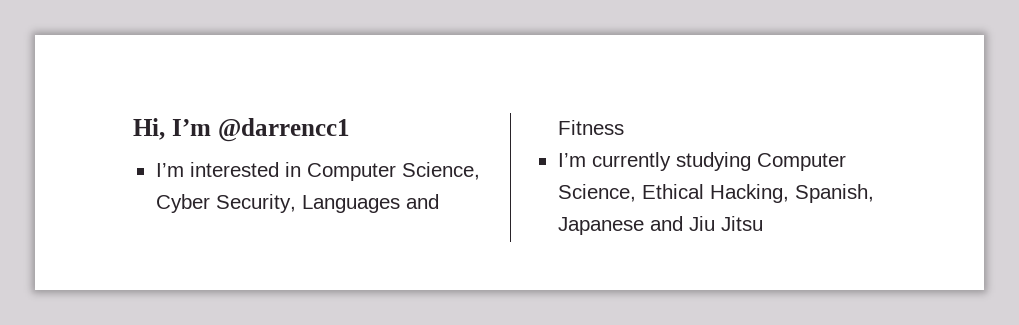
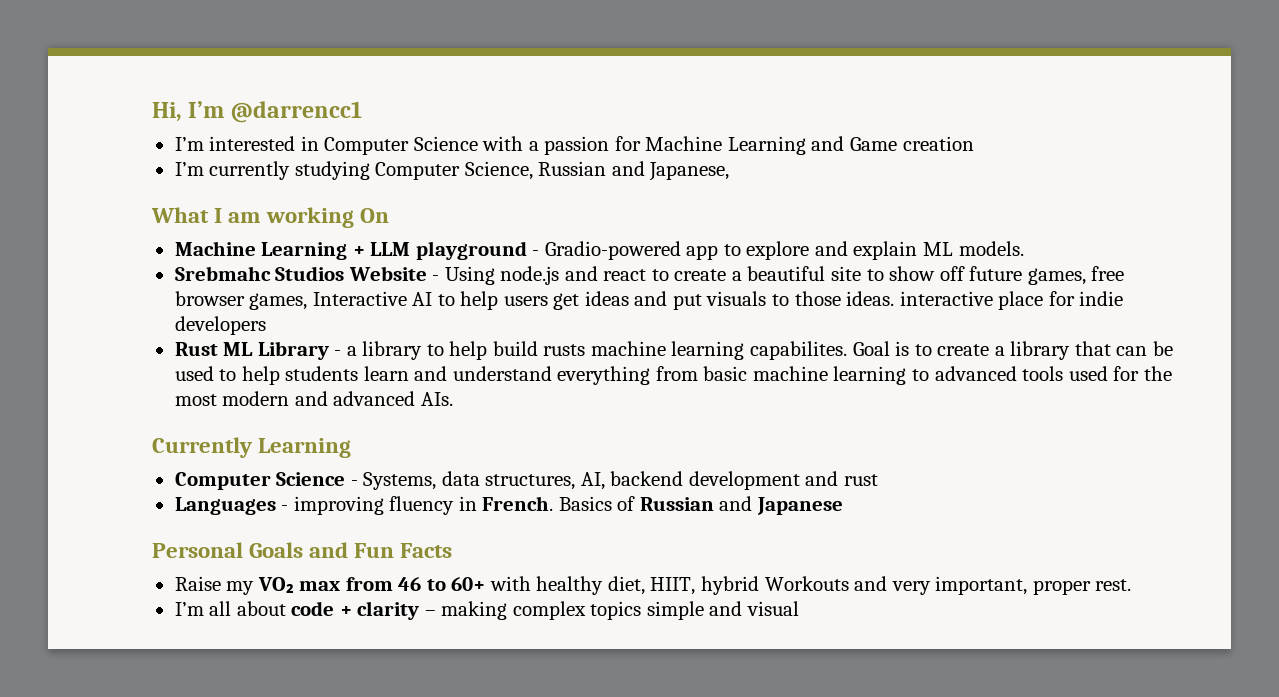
[401,162,480,180] [155,194,439,213] [557,120,624,135] Science, Cyber Security, Languages and Fitness -> [413,136,974,155] Science with a passion for Machine Learning and Game creation
[641,184,874,203] [557,216,763,235] Ethical Hacking, Spanish, Japanese and Jiu Jitsu -> [538,161,730,181] [151,207,390,228] [174,241,1024,260] [174,266,1125,285] [174,291,1124,310] [174,316,266,335] [174,341,1173,360] [174,366,1172,385] [174,391,453,406] [152,437,352,458] [174,471,878,490] [174,496,843,515] [152,542,453,558] [174,576,1132,595] [174,601,799,620] Russian and Japanese, // What I am working On // Machine Learning + LLM playground - Gradio-powered app to explore and explain ML models. // Srebmahc Studios Website - Using node.js and react to create a beautiful site to show off future games, free browser games, Interactive AI to help users get ideas and put visuals to those ideas. interactive place for indie developers // Rust ML Library - a library to help build rusts machine learning capabilites. Goal is to create a library that can be used to help students learn and understand everything from basic machine learning to advanced tools used for the most modern and advanced AIs. // Currently Learning // Computer Science - Systems, data structures, AI, backend development and rust // Languages - improving fluency in French. Basics of Russian and Japanese // Personal Goals and Fun Facts // Raise my VO₂ max from 46 to 60+ with healthy diet, HIIT, hybrid Workouts and very important, proper rest. // I’m all about code + clarity – making complex topics simple and visual

